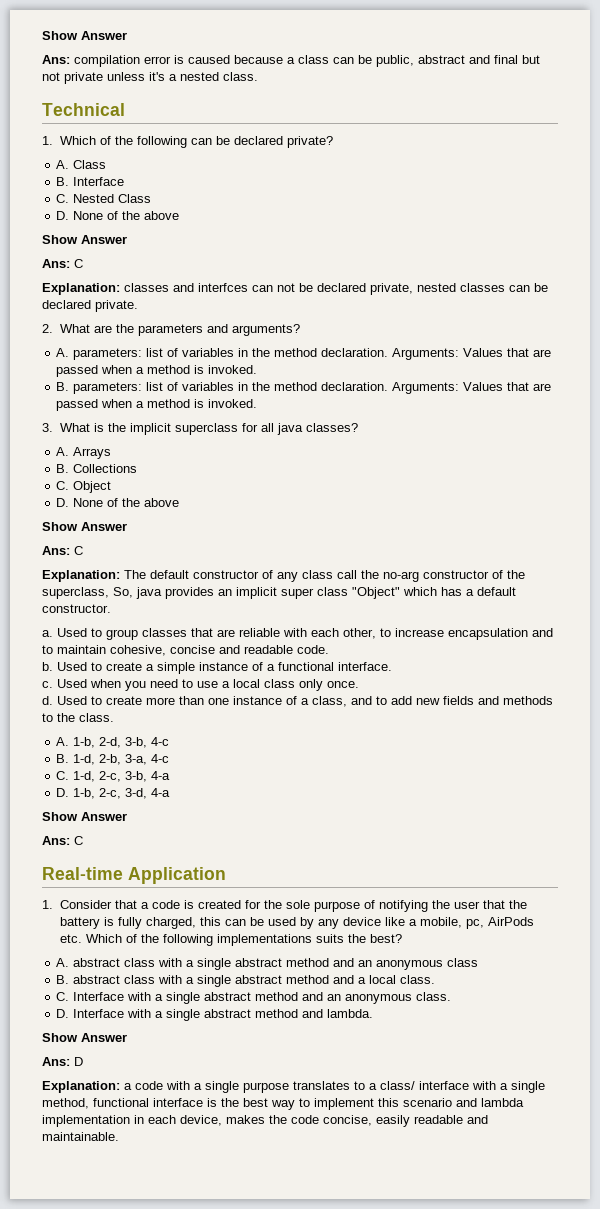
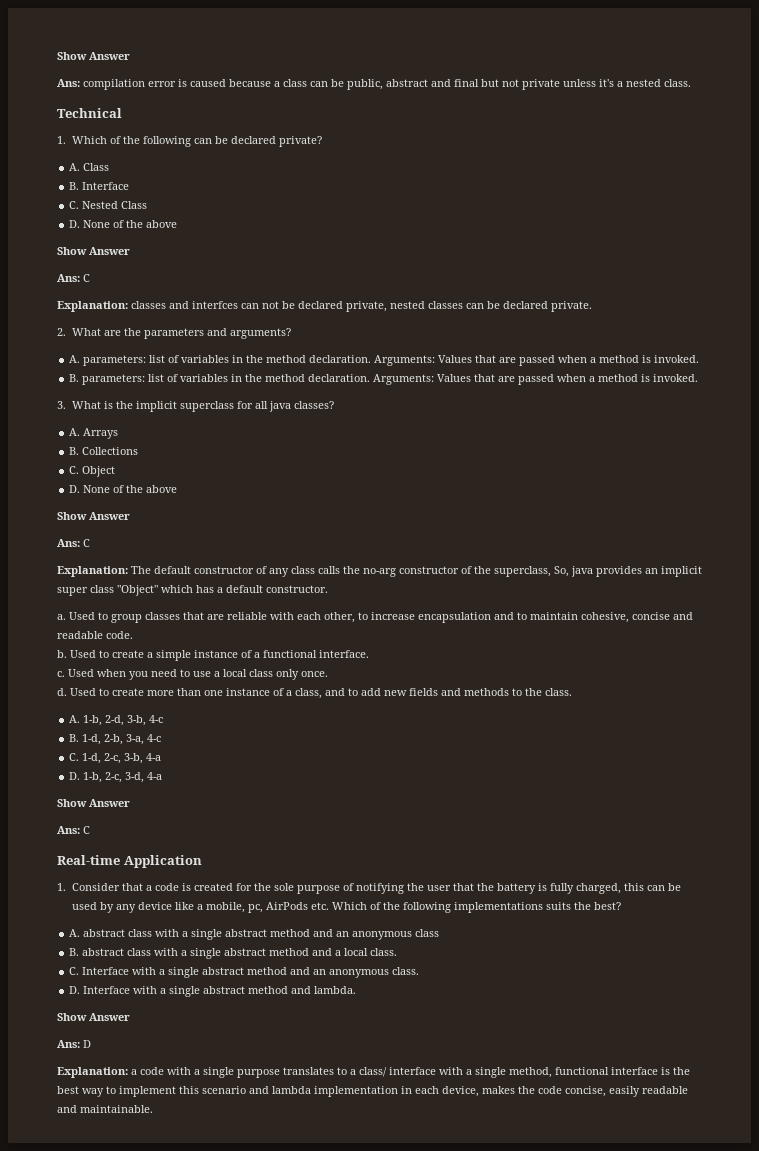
[337,570,357,579] call -> [318,566,340,574] calls

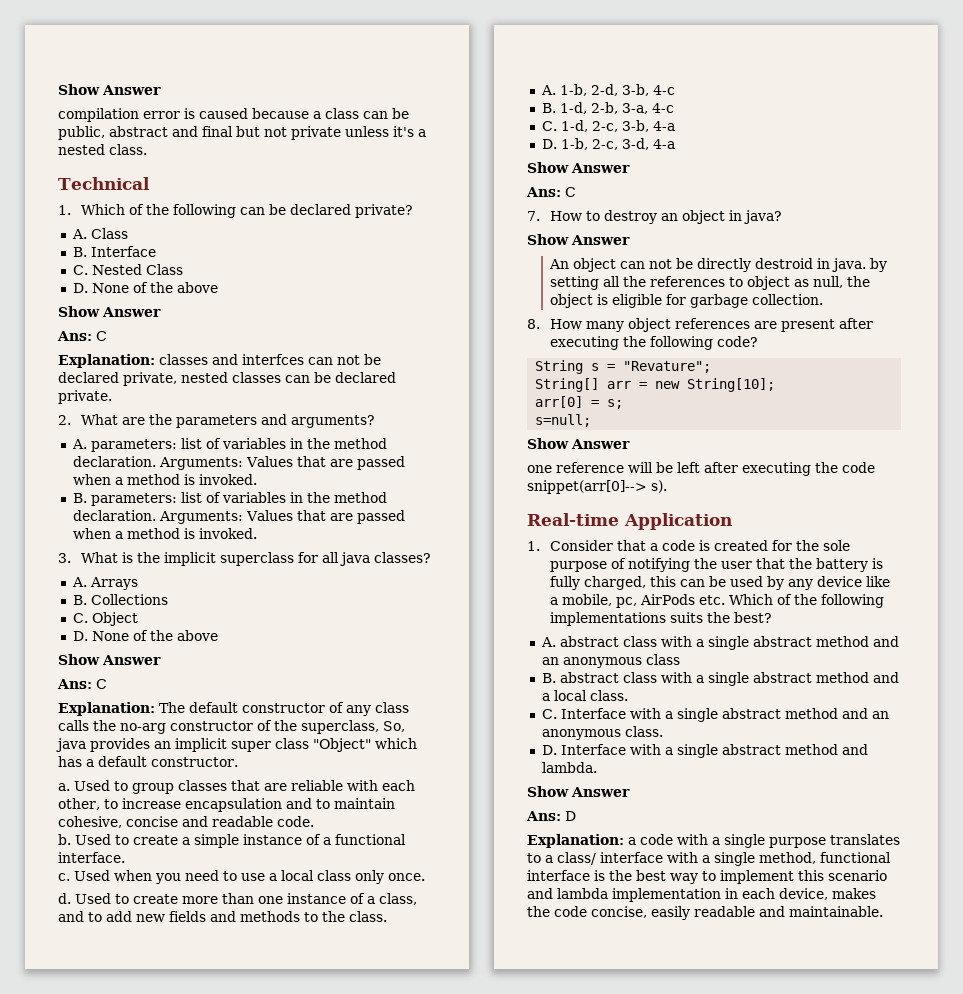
[57,52,130,60] [57,79,80,87] Show Answer // Ans: -> [58,84,161,95] Show Answer //
(90, 830) none -> [527,210,783,224] [527,234,630,245] [549,258,888,272] [550,276,871,290] [550,294,824,308] [527,318,874,332] [550,336,759,350] [535,360,712,374] [535,378,776,392] [535,396,624,409] [535,414,592,427] [527,438,630,449] [527,462,875,476] [527,480,667,494] // 7. How to destroy an object in java? // Show Answer // An object can not be directly destroid in java. by setting all the references to object as null, the object is eligible for garbage collection. // 8. How many object references are present after executing the following code? // String s = "Revature"; // String[] arr = new String[10]; // arr[0] = s; // s=null; // Show Answer // one reference will be left after executing the code snippet(arr[0]--> s).

